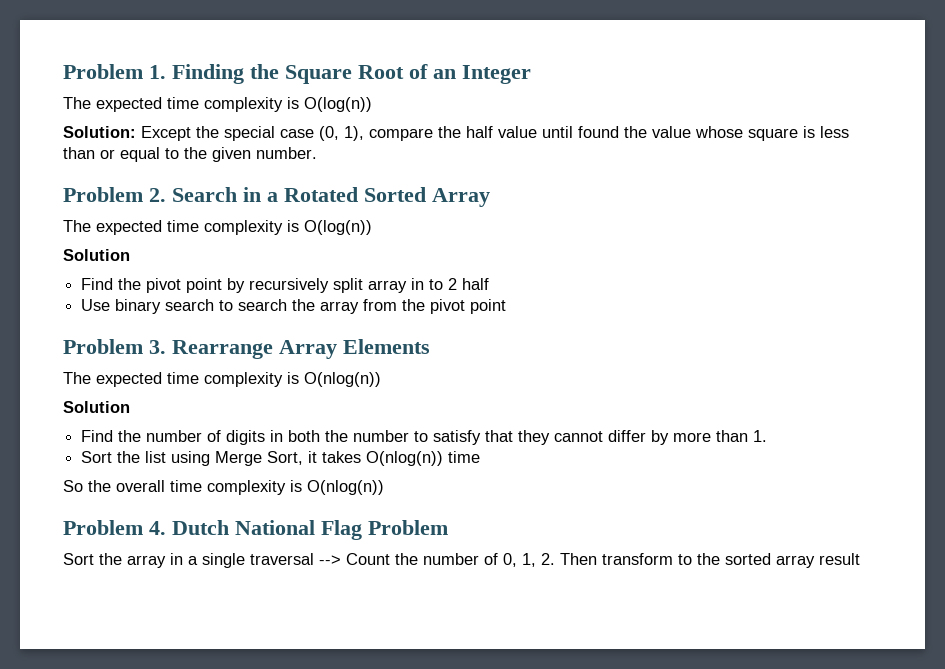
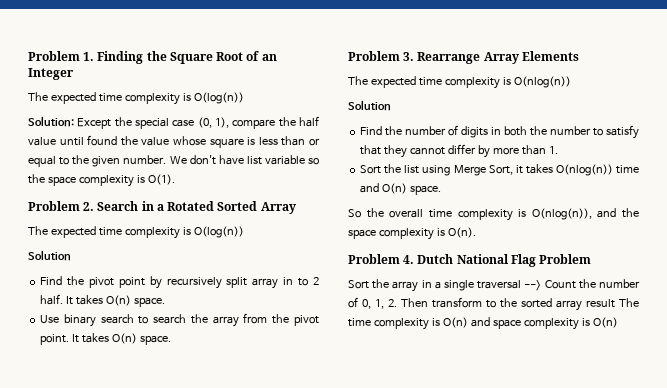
(317, 153) none -> [169,155,319,165] [28,174,175,187] We don't have list variable so the space complexity is O(1).
[462,278,490,290] half -> [40,294,165,307] half. It takes O(n) space.
[470,299,507,314] point -> [40,333,171,345] point. It takes O(n) space.
(481, 457) none -> [360,183,442,195] and O(n) space.
[307,480,384,495] O(nlog(n)) -> [531,208,639,220] [348,227,476,240] O(nlog(n)), and the space complexity is O(n).
(860, 559) none -> [619,298,639,307] [348,317,618,330] The time complexity is O(n) and space complexity is O(n)

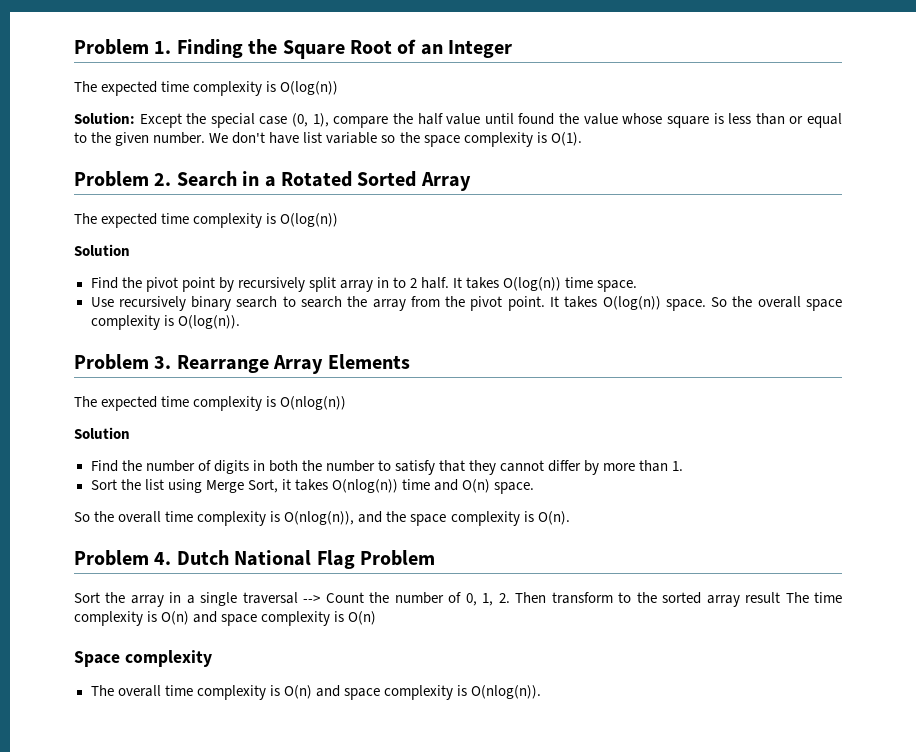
[106,295,132,306] O(n) -> [503,277,594,291] O(log(n)) time
(60, 319) none -> [118,296,186,311] recursively
[112,333,171,345] O(n) space. -> [602,296,842,311] [90,315,240,330] O(log(n)) space. So the overall space complexity is O(log(n)).
(618, 322) none -> [74,650,212,667] [90,685,541,700] // Space complexity // The overall time complexity is O(n) and space complexity is O(nlog(n)).

